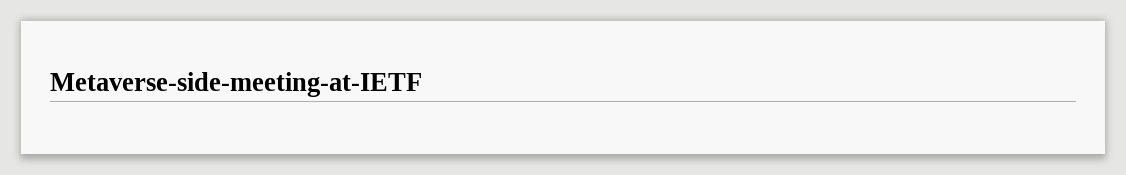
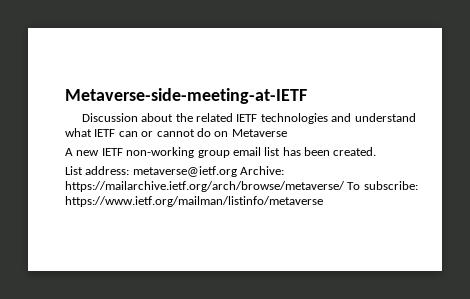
(422, 84) none -> [81,113,416,124] [65,128,287,137] [65,147,377,158] [65,166,285,177] [65,181,418,192] [65,196,323,207] // Discussion about the related IETF technologies and understand what IETF can or cannot do on Metaverse // A new IETF non-working group email list has been created. // List address: metaverse@ietf.org Archive: https://mailarchive.ietf.org/arch/browse/metaverse/ To subscribe: https://www.ietf.org/mailman/listinfo/metaverse

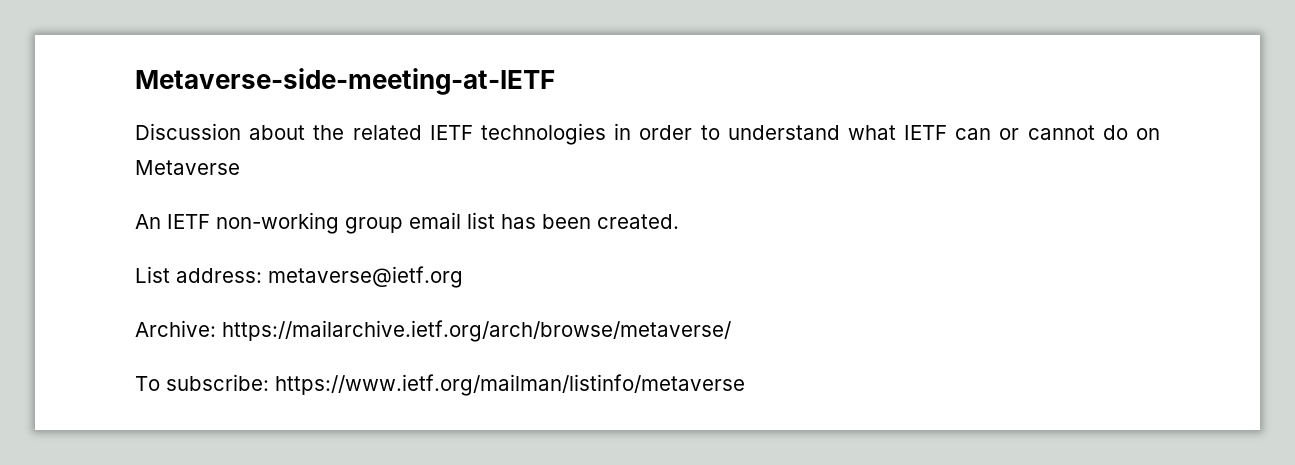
[331,113,352,122] and -> [614,123,720,140] in order to
[65,148,100,156] A new -> [135,214,161,229] An
(237, 171) none -> (463, 277) //
(345, 186) none -> (731, 331) //

